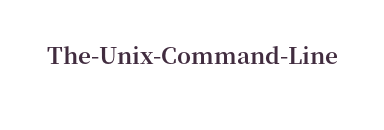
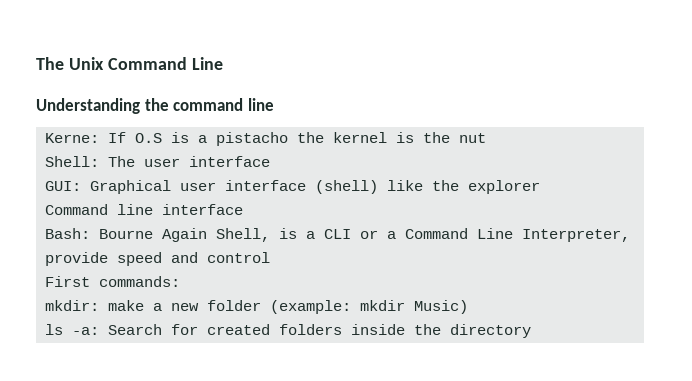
[47,46,338,64] The-Unix-Command-Line -> [36,57,223,70] [36,98,274,114] [45,132,487,146] [45,156,271,167] [45,180,541,194] [45,204,244,215] [45,228,631,242] [45,252,271,266] [45,276,181,287] [45,300,469,314] [45,324,532,338] The Unix Command Line // Understanding the command line // Kerne: If O.S is a pistacho the kernel is the nut // Shell: The user interface // GUI: Graphical user interface (shell) like the explorer // Command line interface // Bash: Bourne Again Shell, is a CLI or a Command Line Interpreter, provide speed and control // First commands: // mkdir: make a new folder (example: mkdir Music) // ls -a: Search for created folders inside the directory

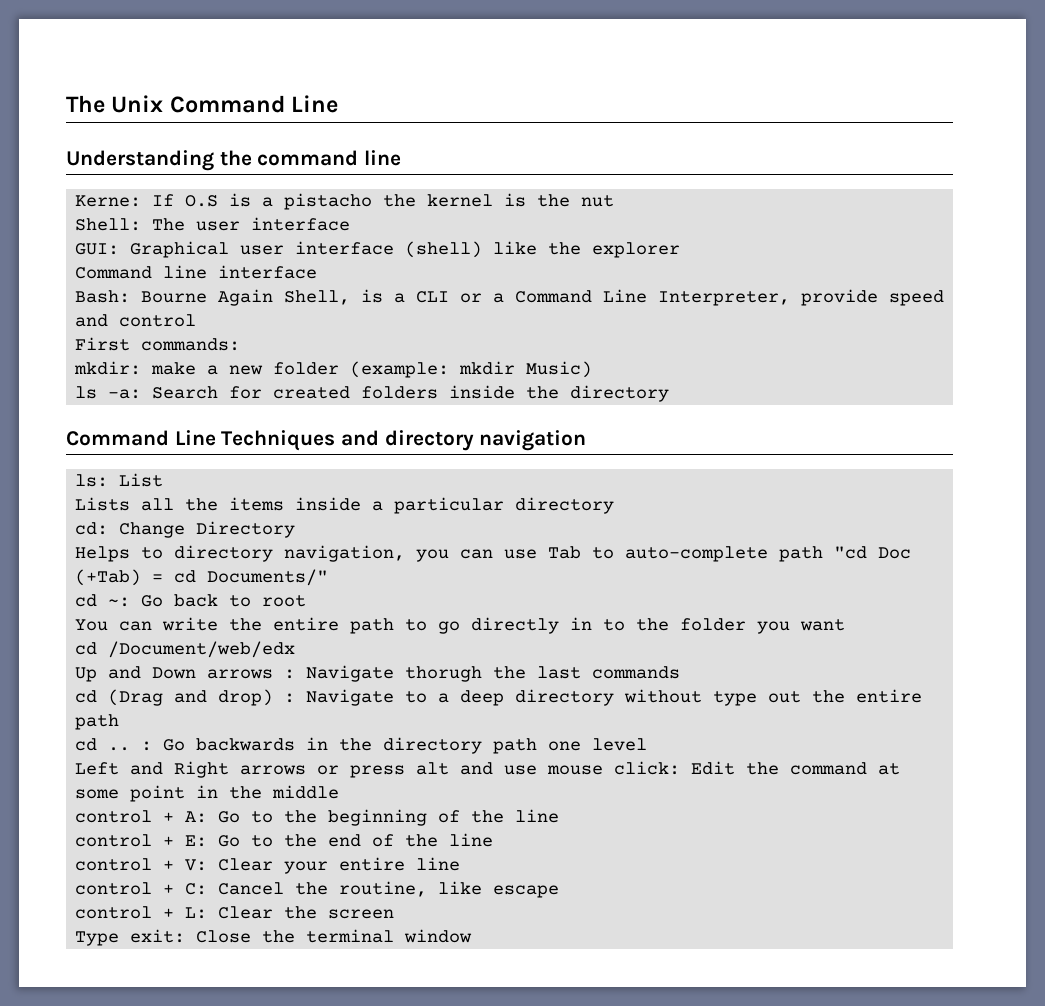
(532, 331) none -> [66,430,587,451] [75,473,163,487] [75,497,614,514] [75,521,295,538] [75,545,911,562] [75,569,328,586] [75,594,306,607] [75,617,845,634] [75,641,295,658] [75,665,680,682] [75,689,922,706] [75,714,119,730] [75,737,647,754] [75,761,900,778] [75,785,339,802] [75,809,559,826] [75,833,493,847] [75,857,460,874] [75,881,559,898] [75,906,394,919] [75,929,472,946] // Command Line Techniques and directory navigation // ls: List // Lists all the items inside a particular directory // cd: Change Directory // Helps to directory navigation, you can use Tab to auto-complete path "cd Doc (+Tab) = cd Documents/" // cd ~: Go back to root // You can write the entire path to go directly in to the folder you want // cd /Document/web/edx // Up and Down arrows : Navigate thorugh the last commands // cd (Drag and drop) : Navigate to a deep directory without type out the entire path // cd .. : Go backwards in the directory path one level // Left and Right arrows or press alt and use mouse click: Edit the command at some point in the middle // control + A: Go to the beginning of the line // control + E: Go to the end of the line // control + V: Clear your entire line // control + C: Cancel the routine, like escape // control + L: Clear the screen // Type exit: Close the terminal window

